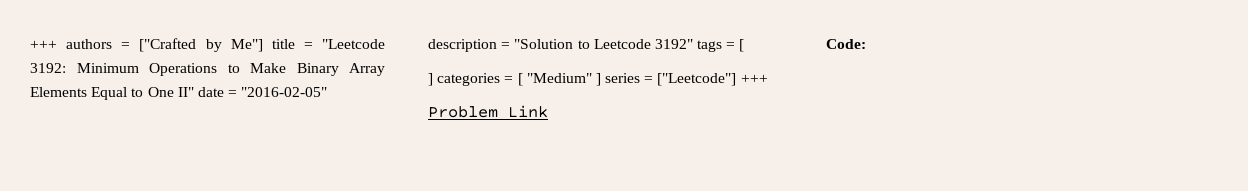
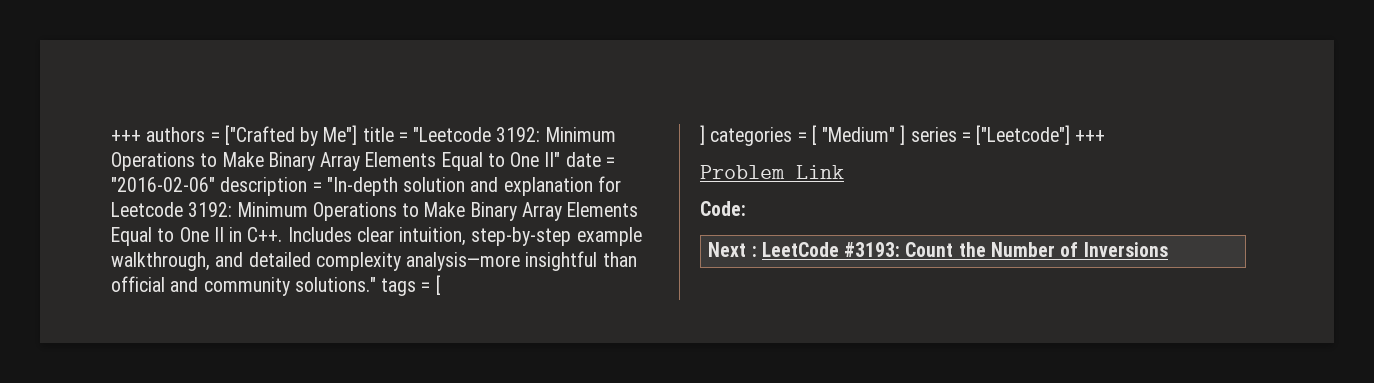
[241,87,328,97] "2016-02-05" -> [111,177,215,192] "2016-02-06"
[514,39,693,49] "Solution to Leetcode 3192" -> [326,176,621,196] [111,202,639,221] [111,227,642,246] [111,251,637,271] [111,276,376,296] "In-depth solution and explanation for Leetcode 3192: Minimum Operations to Make Binary Array Elements Equal to One II in C++. Includes clear intuition, step-by-step example walkthrough, and detailed complexity analysis—more insightful than official and community solutions."
(866, 44) none -> [708,242,1168,257] // Next : LeetCode #3193: Count the Number of Inversions

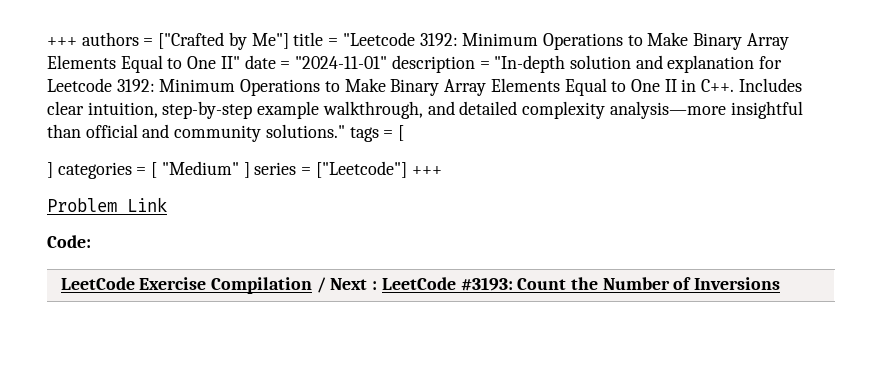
[111,177,215,192] "2016-02-06" -> [295,56,388,69] "2024-11-01"
(746, 208) none -> [60,277,326,294] LeetCode Exercise Compilation /

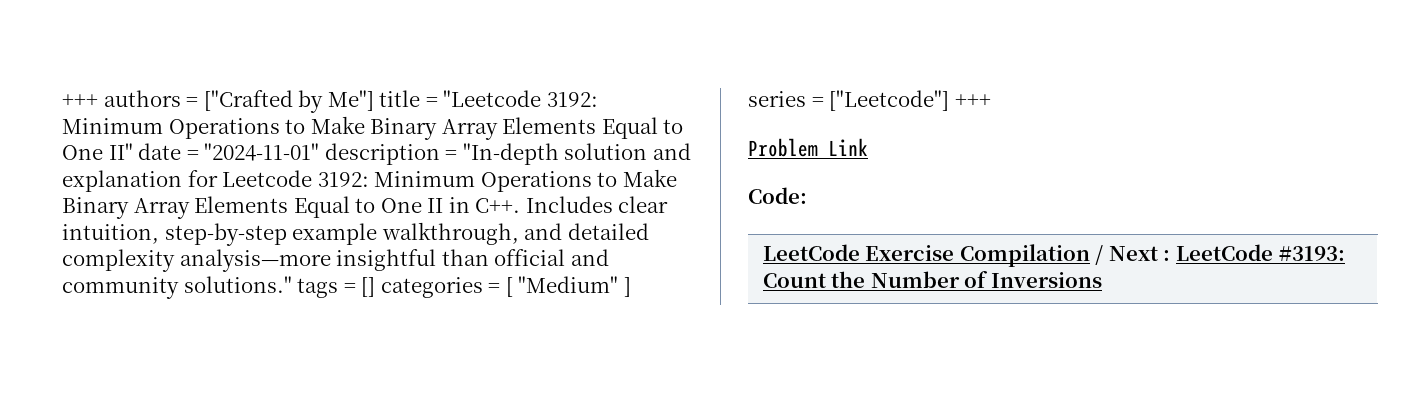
[398,125,405,141] [47,162,53,178] [ // ] -> [361,277,376,297] []

